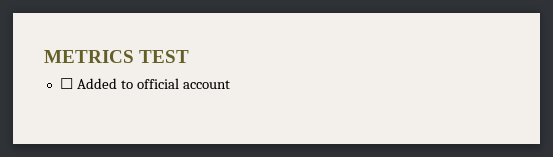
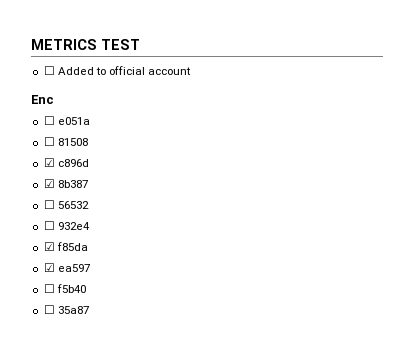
(230, 84) none -> [31,95,54,104] [43,116,90,125] [43,137,88,146] [43,158,89,167] [43,179,88,188] [43,200,89,209] [43,221,90,230] [43,242,88,251] [43,263,90,272] [43,284,86,293] [43,305,89,314] // Enc // ☐ e051a // ☐ 81508 // ☑ c896d // ☑ 8b387 // ☐ 56532 // ☐ 932e4 // ☑ f85da // ☑ ea597 // ☐ f5b40 // ☐ 35a87

